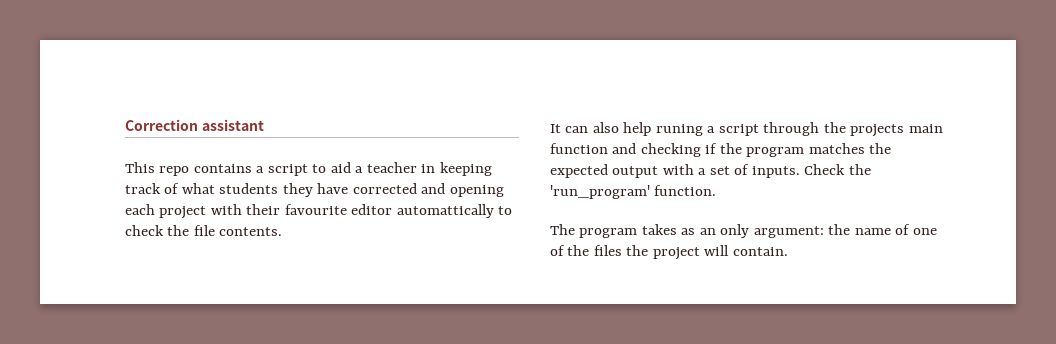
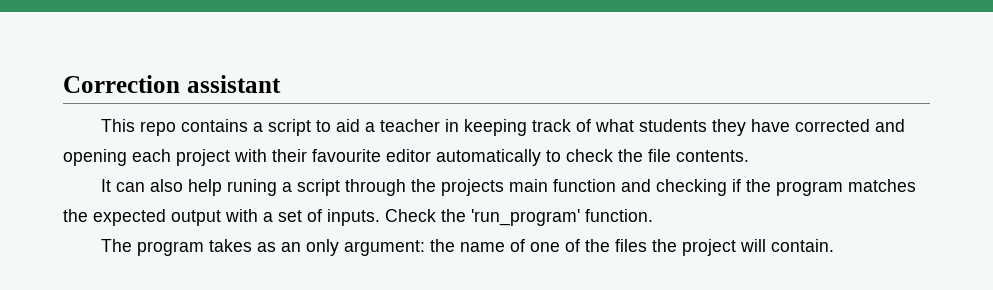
[396,204,494,218] automattically -> [436,149,541,166] automatically

